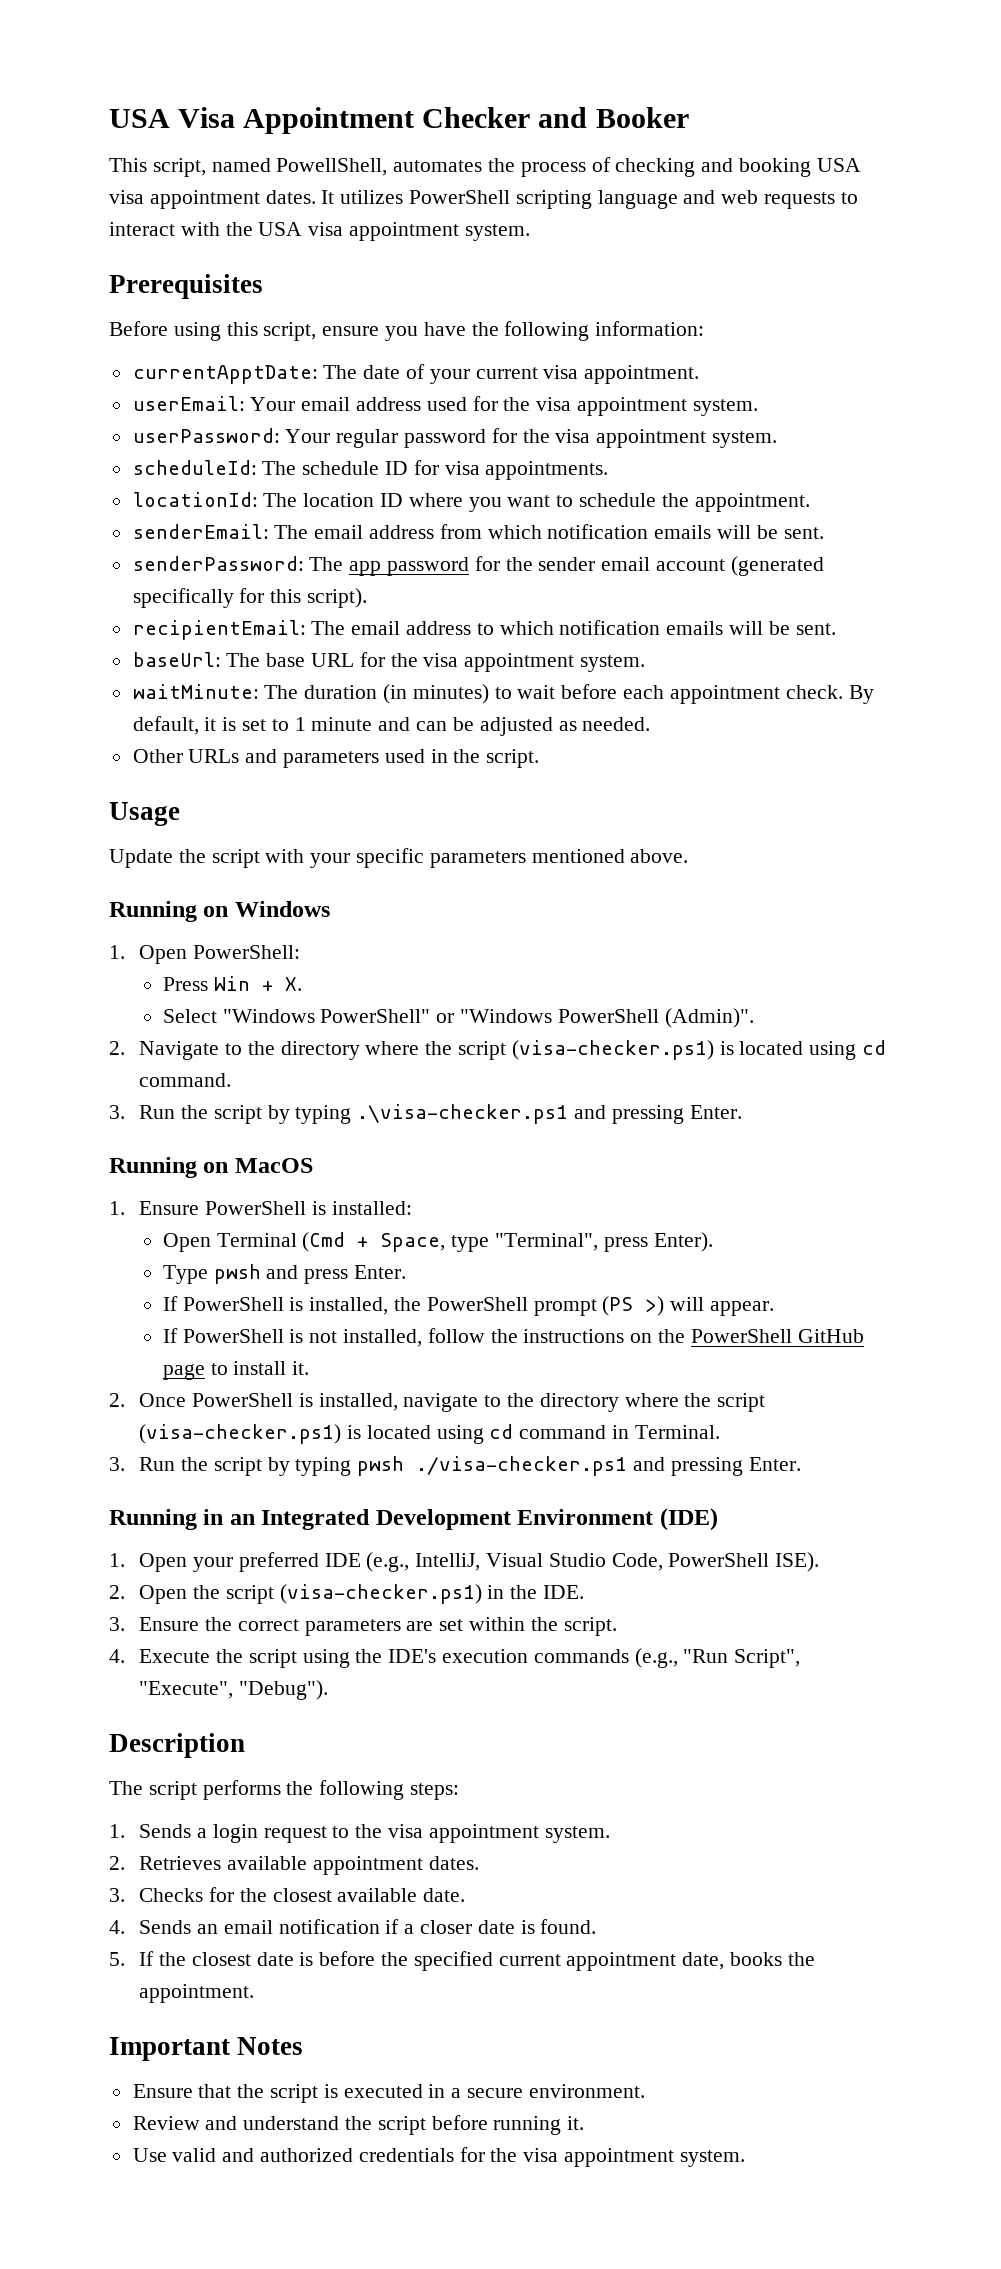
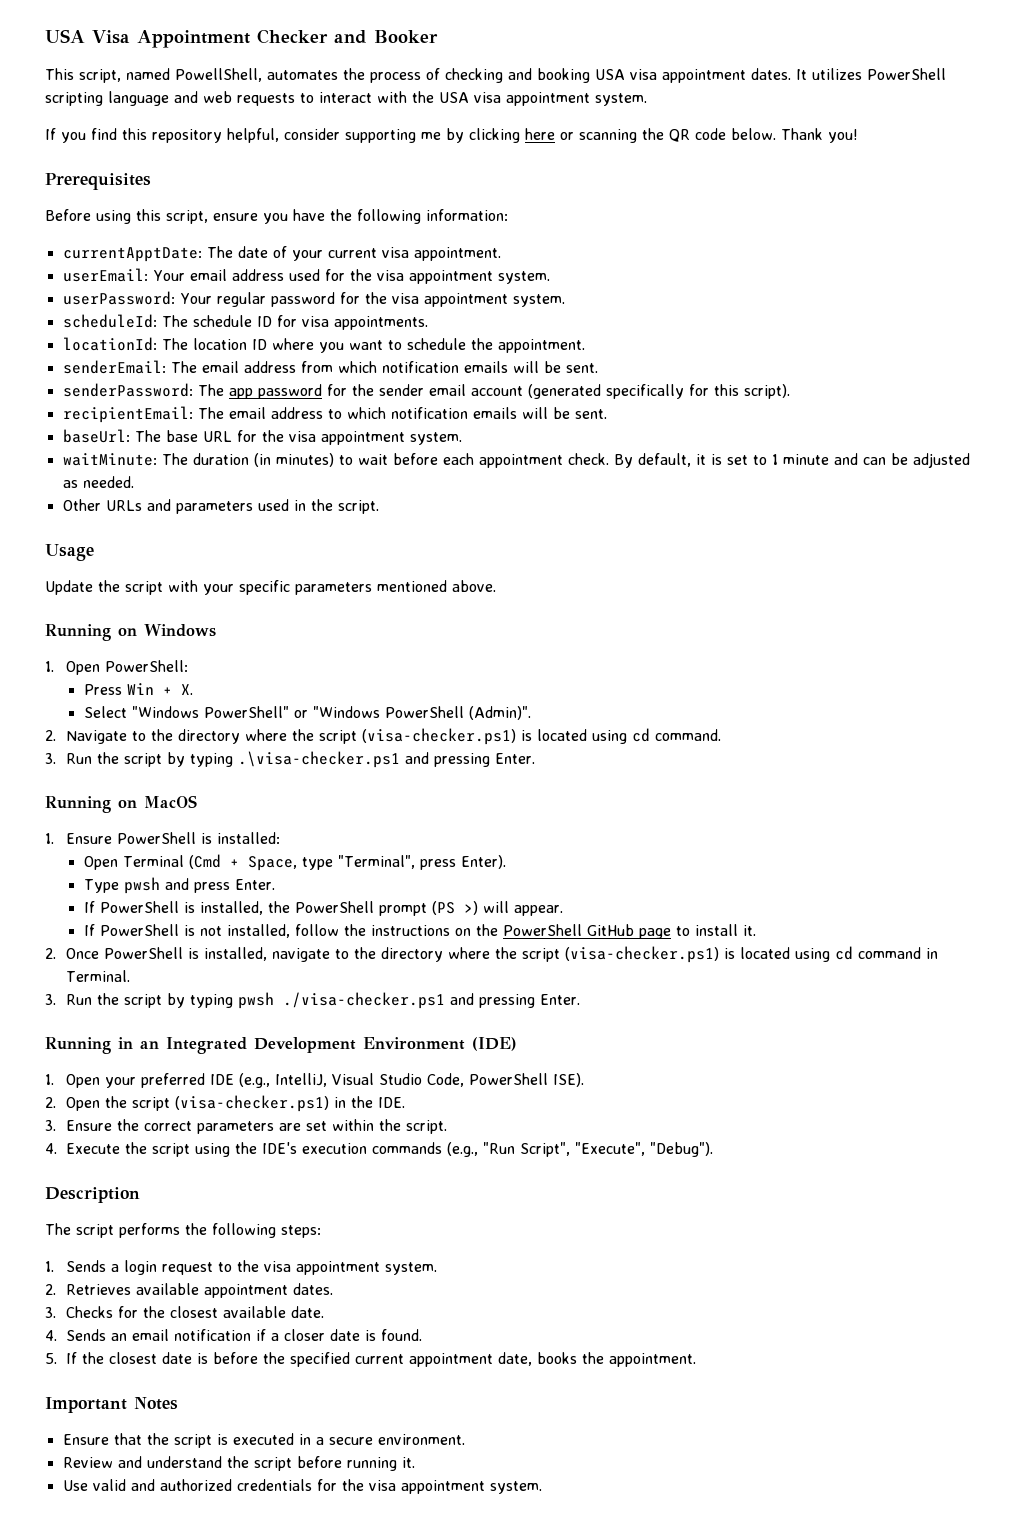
(530, 232) none -> [45,128,858,143] // If you find this repository helpful, consider supporting me by clicking here or scanning the QR code below. Thank you!

